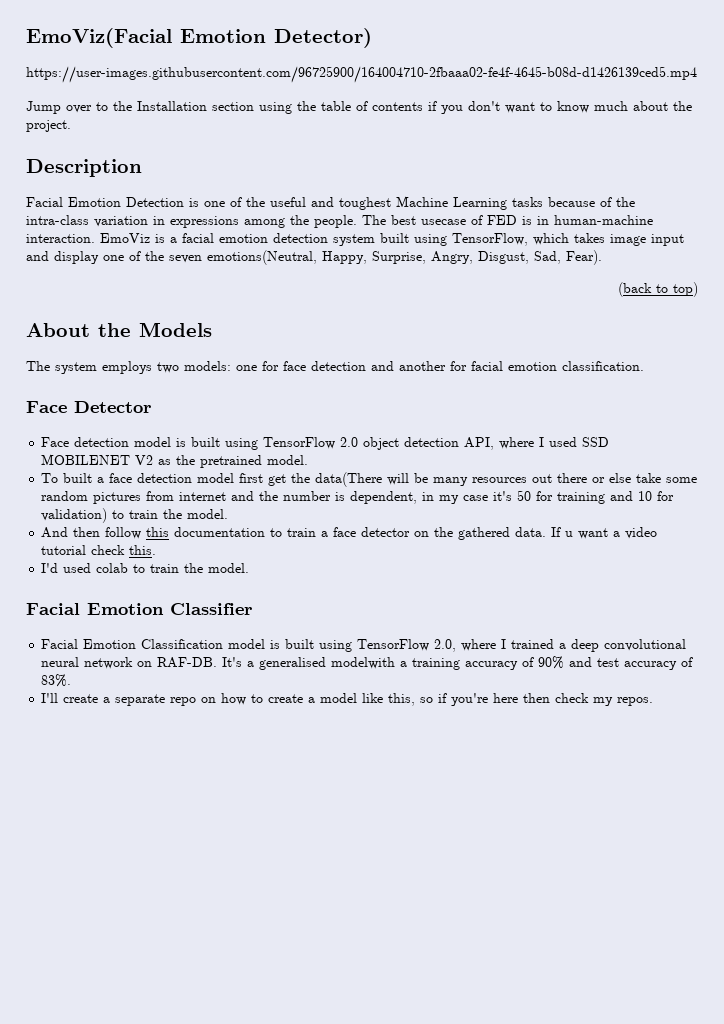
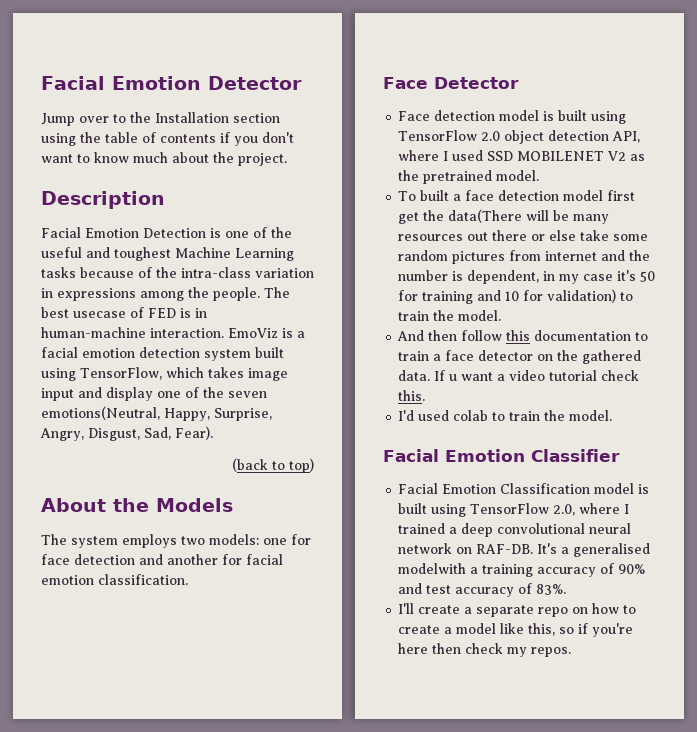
[26,28,372,48] [26,66,697,83] EmoViz(Facial Emotion Detector) // https://user-images.githubusercontent.com/96725900/164004710-2fbaaa02-fe4f-4645-b08d-d1426139ced5.mp4 -> [41,76,302,90] Facial Emotion Detector

